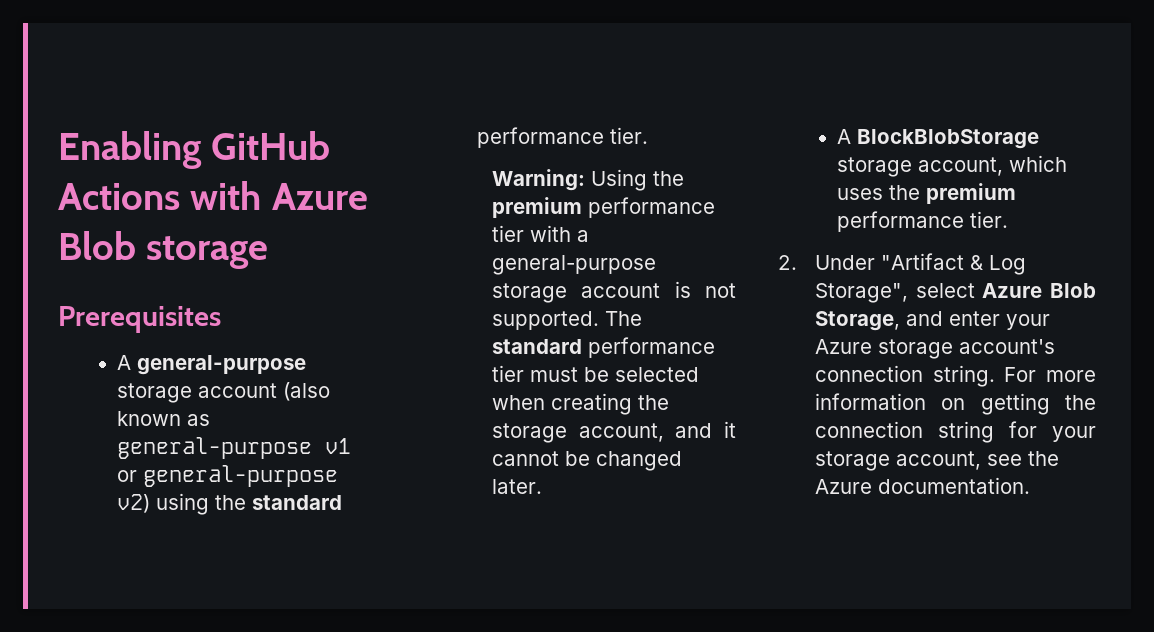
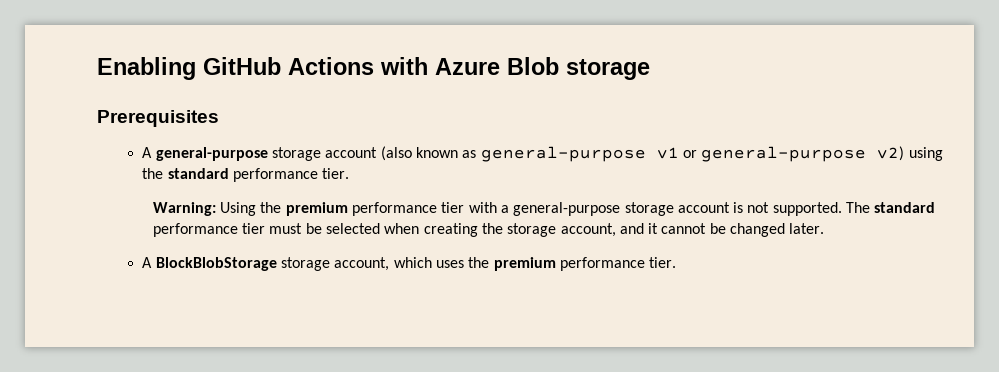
[778,253,1026,275] [814,283,1096,303] [814,311,1050,331] [814,339,1055,359] [814,365,1096,387] [814,393,1096,415] [814,421,1096,443] [814,451,1059,471] [814,477,1030,494] // 2. Under "Artifact & Log Storage", select Azure Blob Storage, and enter your Azure storage account's connection string. For more information on getting the connection string for your storage account, see the Azure documentation. -> (677, 262) none

